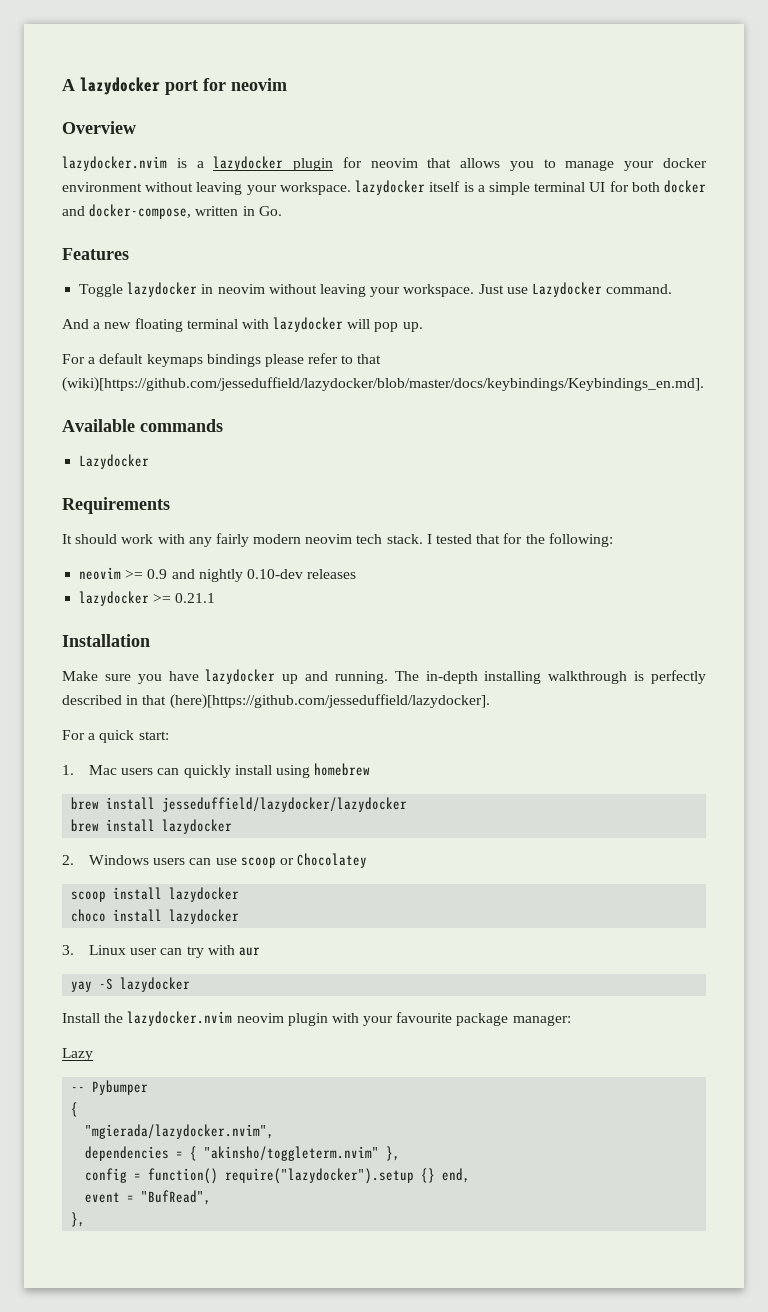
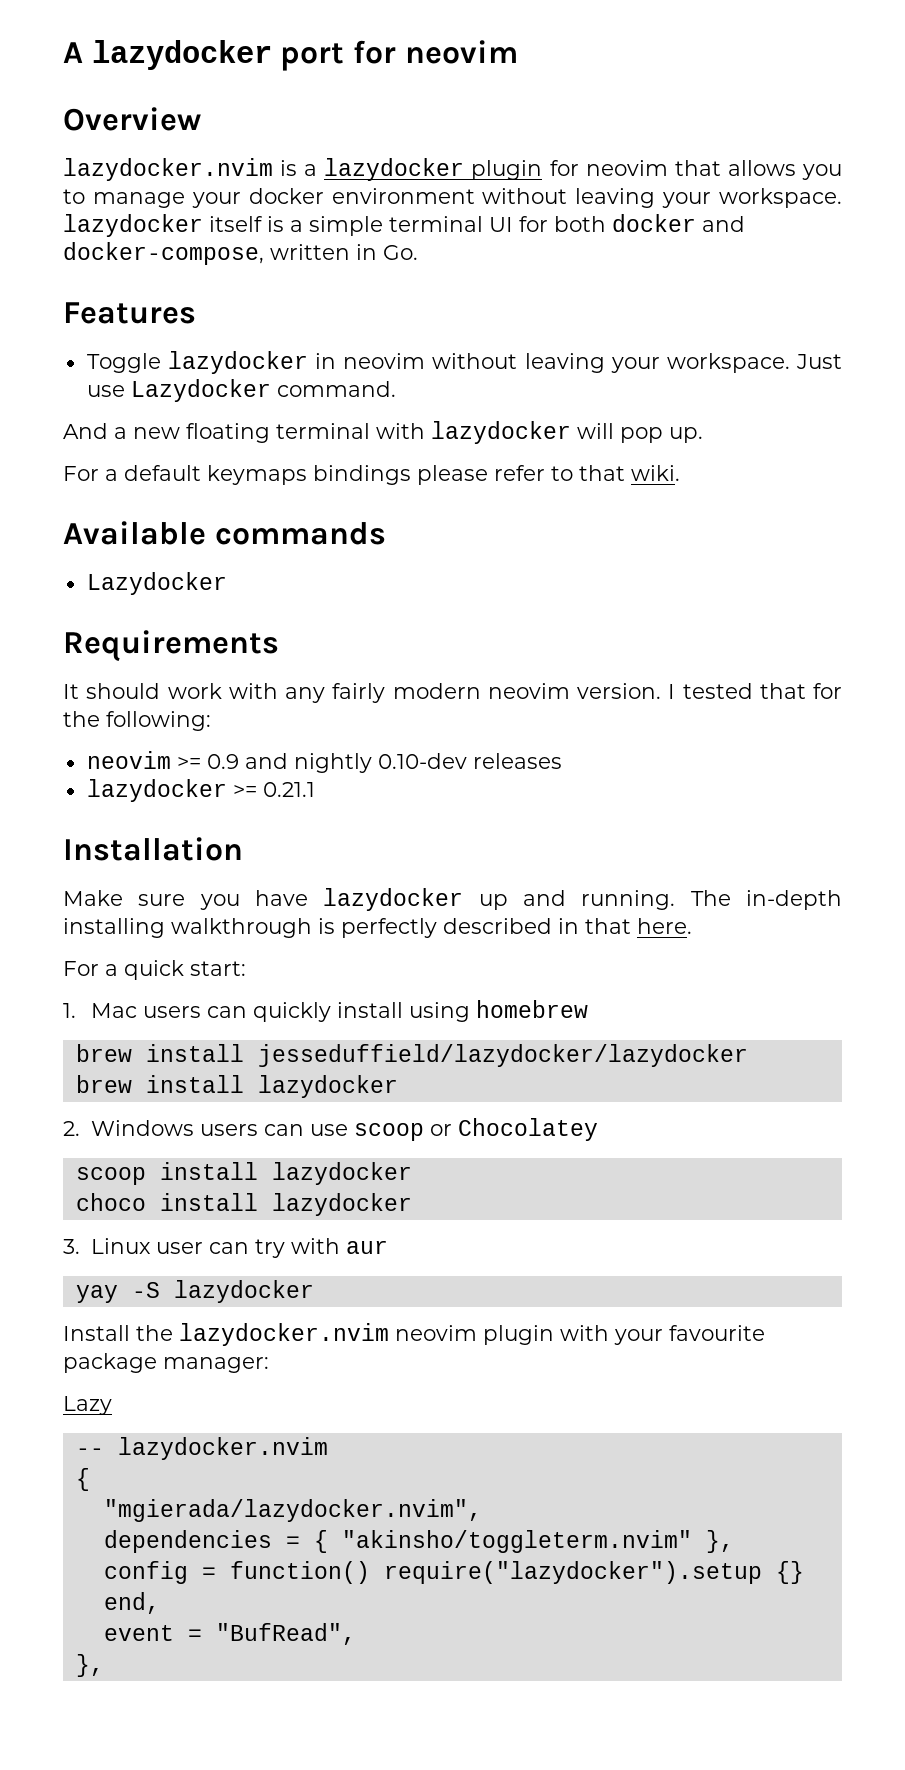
[62,377,704,392] (wiki)[https://github.com/jesseduffield/lazydocker/blob/master/docs/keybindings/Keybindings_en.md]. -> [631,465,680,481] wiki.
[356,534,423,544] tech stack. -> [577,683,661,699] version.
[169,694,490,709] (here)[https://github.com/jesseduffield/lazydocker]. -> [637,918,692,934] here.
[92,1080,149,1095] Pybumper -> [117,1437,328,1460] lazydocker.nvim

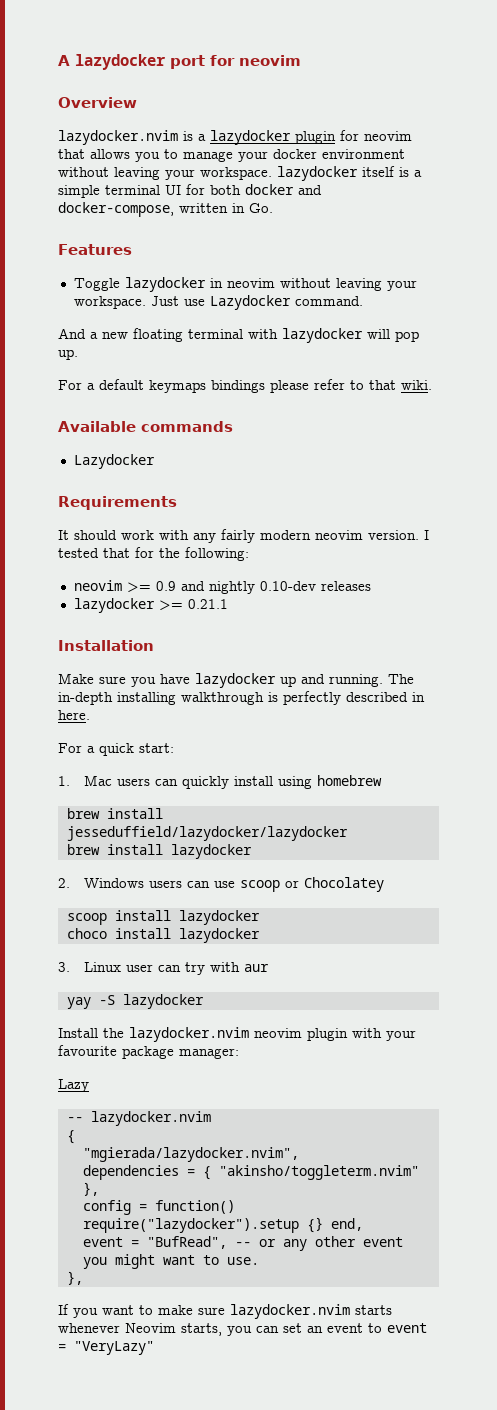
[585,918,631,934] that -> (425, 697) none
[75,1654,104,1677] // }, -> [234,1236,403,1251] [82,1254,259,1269] [66,1271,83,1285] [58,1304,392,1319] [58,1323,427,1336] [58,1341,154,1355] -- or any other event you might want to use. // }, // If you want to make sure lazydocker.nvim starts whenever Neovim starts, you can set an event to event = "VeryLazy"

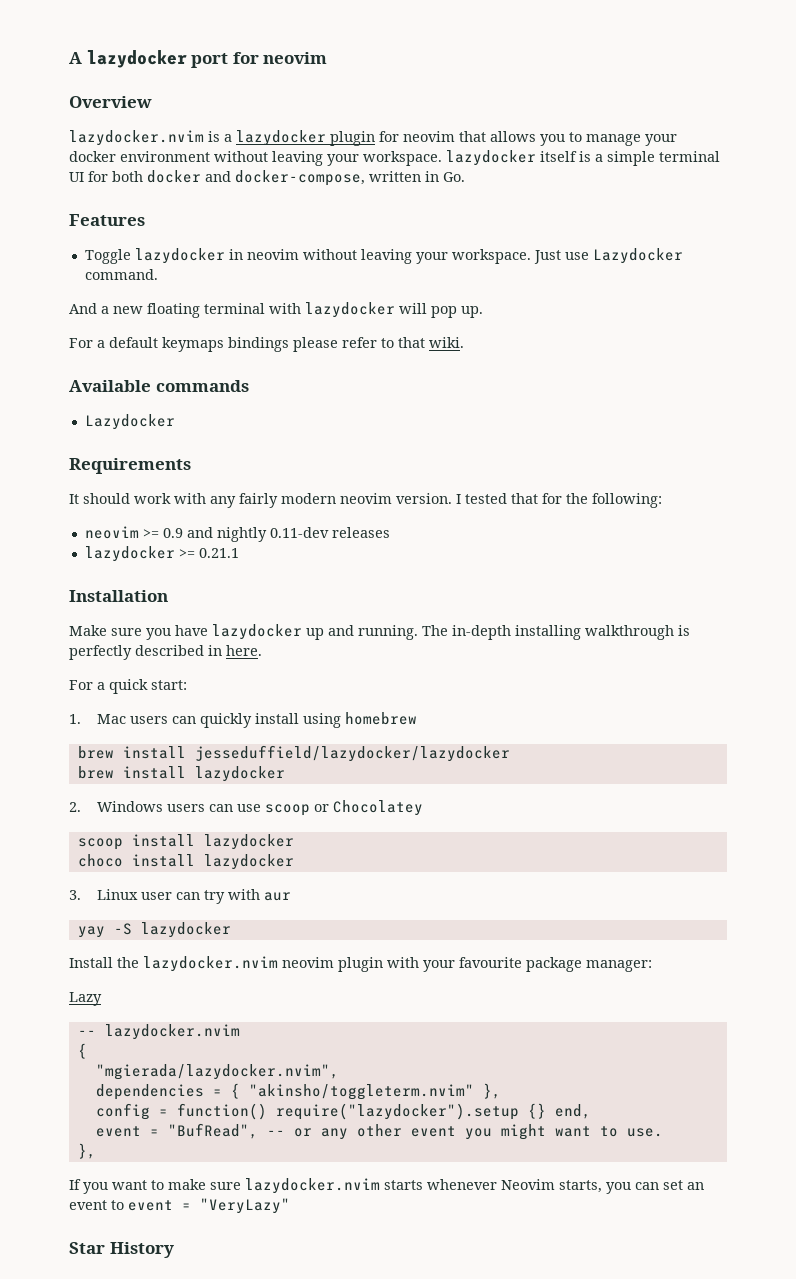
[259,581,316,591] 0.10-dev -> [269,527,329,538] 0.11-dev
(154, 1348) none -> [69,1242,174,1258] // Star History

